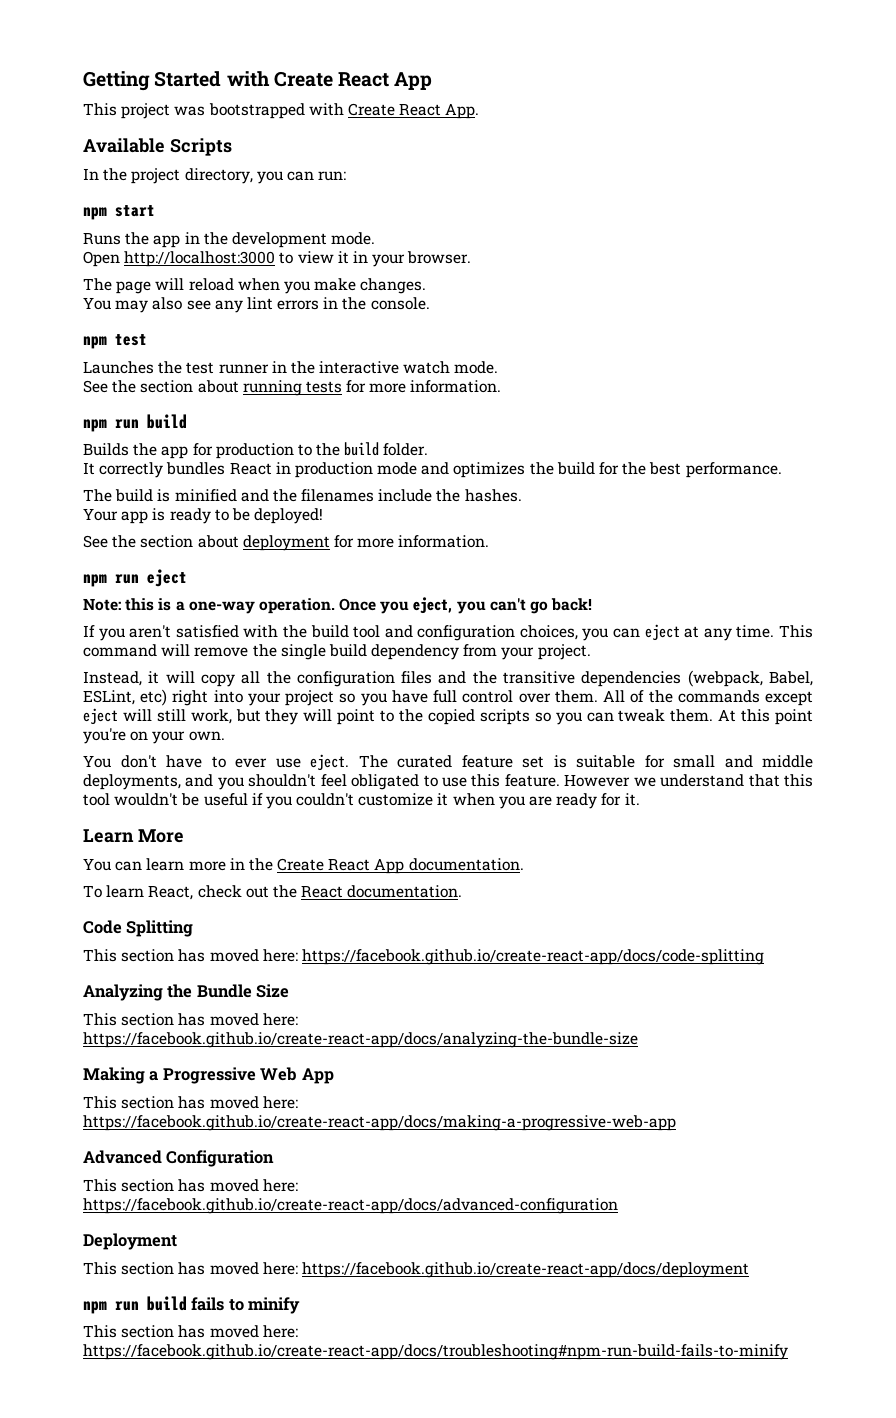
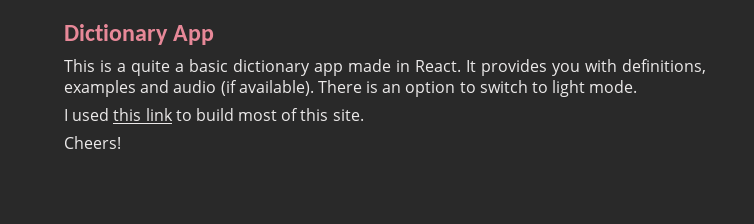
[83,71,433,91] [83,103,480,119] [83,138,232,156] [83,168,347,184] [83,205,155,220] [83,232,376,248] [83,251,472,267] [83,278,427,294] [83,297,430,313] [83,334,147,349] [83,361,499,374] [83,380,502,396] [83,414,187,432] [83,442,429,459] [83,462,782,478] [83,489,522,502] [83,508,324,524] [83,535,490,551] [83,569,187,587] [83,597,593,614] [83,624,814,641] [83,644,591,660] [83,670,813,687] [83,689,814,706] [83,708,813,725] [83,728,225,744] [83,754,813,771] [83,774,814,790] [83,793,640,809] [83,829,184,843] [83,858,524,874] [83,885,463,900] [83,920,194,937] [83,949,764,965] [83,984,290,1001] [83,1013,298,1026] [83,1032,638,1048] [83,1067,334,1084] [83,1096,298,1109] [83,1115,676,1131] [83,1150,275,1167] [83,1179,298,1192] [83,1198,618,1214] [83,1233,177,1250] [83,1262,749,1278] [83,1296,301,1314] [83,1325,298,1338] [83,1344,788,1360] Getting Started with Create React App // This project was bootstrapped with Create React App. // Available Scripts // In the project directory, you can run: // npm start // Runs the app in the development mode. // Open http://localhost:3000 to view it in your browser. // The page will reload when you make changes. // You may also see any lint errors in the console. // npm test // Launches the test runner in the interactive watch mode. // See the section about running tests for more information. // npm run build // Builds the app for production to the build folder. // It correctly bundles React in production mode and optimizes the build for the best performance. // The build is minified and the filenames include the hashes. // Your app is ready to be deployed! // See the section about deployment for more information. // npm run eject // Note: this is a one-way operation. Once you eject, you can't go back! // If you aren't satisfied with the build tool and configuration choices, you can eject at any time. This command will remove the single build dependency from your project. // Instead, it will copy all the configuration files and the transitive dependencies (webpack, Babel, ESLint, etc) right into your project so you have full control over them. All of the commands except eject will still work, but they will point to the copied scripts so you can tweak them. At this point you're on your own. // You don't have to ever use eject. The curated feature set is suitable for small and middle deployments, and you shouldn't feel obligated to use this feature. However we understand that this tool wouldn't be useful if you couldn't customize it when you are ready for it. // Learn More // You can learn more in the Create React App documentation. // To learn React, check out the React documentation. // Code Splitting // This section has moved here: https://facebook.github.io/create-react-app/docs/code-splitting // Analyzing the Bundle Size // This section has moved here: https://facebook.github.io/create-react-app/docs/analyzing-the-bundle-size // Making a Progressive Web App // This section has moved here: https://facebook.github.io/create-react-app/docs/making-a-progressive-web-app // Advanced Configuration // This section has moved here: https://facebook.github.io/create-react-app/docs/advanced-configuration // Deployment // This section has moved here: https://facebook.github.io/create-react-app/docs/deployment // npm run build fails to minify // This section has moved here: https://facebook.github.io/create-react-app/docs/troubleshooting#npm-run-build-fails-to-minify -> [64,24,215,45] [64,59,706,76] [64,80,638,97] [64,108,364,121] [64,136,121,149] Dictionary App // This is a quite a basic dictionary app made in React. It provides you with definitions, examples and audio (if available). There is an option to switch to light mode. // I used this link to build most of this site. // Cheers!

